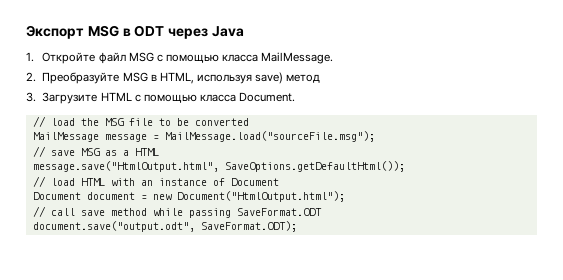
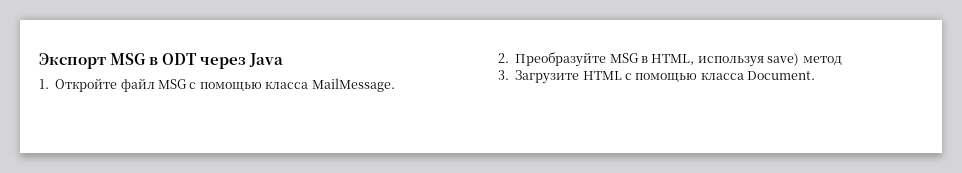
[32,116,249,127] [32,131,375,142] [32,146,159,157] [32,161,405,172] [32,176,279,187] [32,191,345,202] [32,206,322,218] [32,221,297,232] // // load the MSG file to be converted // MailMessage message = MailMessage.load("sourceFile.msg"); // // save MSG as a HTML // message.save("HtmlOutput.html", SaveOptions.getDefaultHtml()); // // load HTML with an instance of Document // Document document = new Document("HtmlOutput.html"); // // call save method while passing SaveFormat.ODT // document.save("output.odt", SaveFormat.ODT); -> (816, 75) none

